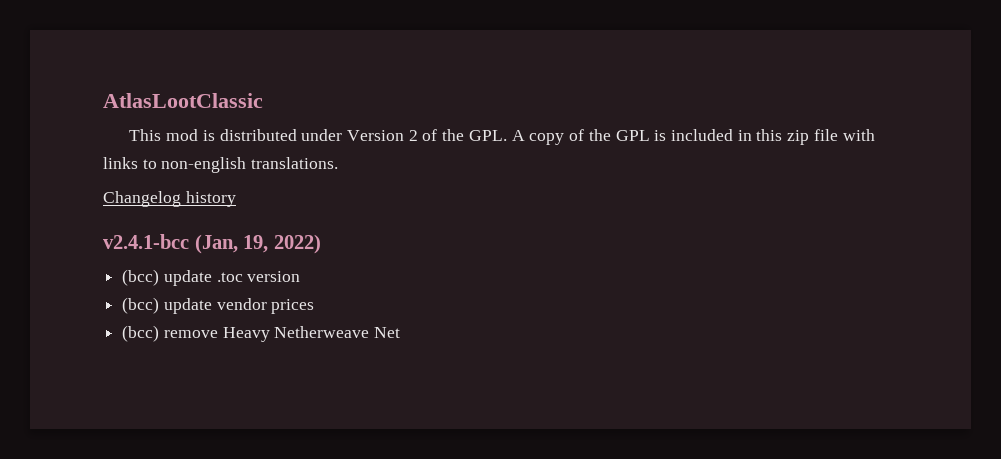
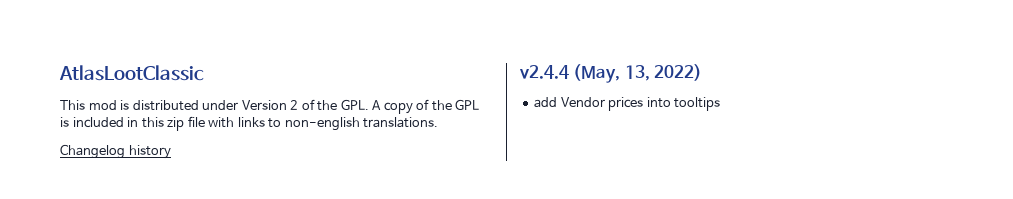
[103,234,321,254] [122,269,301,286] [122,297,315,314] [122,325,401,342] v2.4.1-bcc (Jan, 19, 2022) // (bcc) update .toc version // (bcc) update vendor prices // (bcc) remove Heavy Netherweave Net -> [519,64,703,83] [534,97,721,111] v2.4.4 (May, 13, 2022) // add Vendor prices into tooltips

